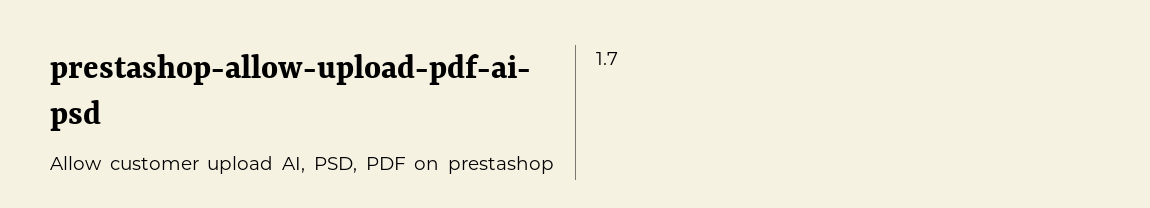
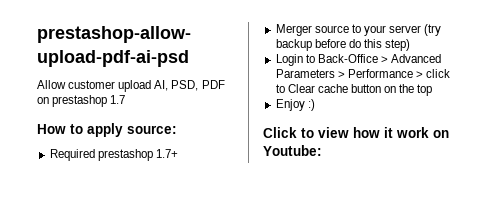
(618, 58) none -> [37,123,177,137] [49,149,178,161] [275,24,442,36] [275,39,411,51] [275,54,442,66] [275,69,451,78] [275,84,433,96] [275,99,315,111] [263,127,449,138] [263,145,322,156] // How to apply source: // Required prestashop 1.7+ // Merger source to your server (try backup before do this step) // Login to Back-Office > Advanced Parameters > Performance > click to Clear cache button on the top // Enjoy :) // Click to view how it work on Youtube:

